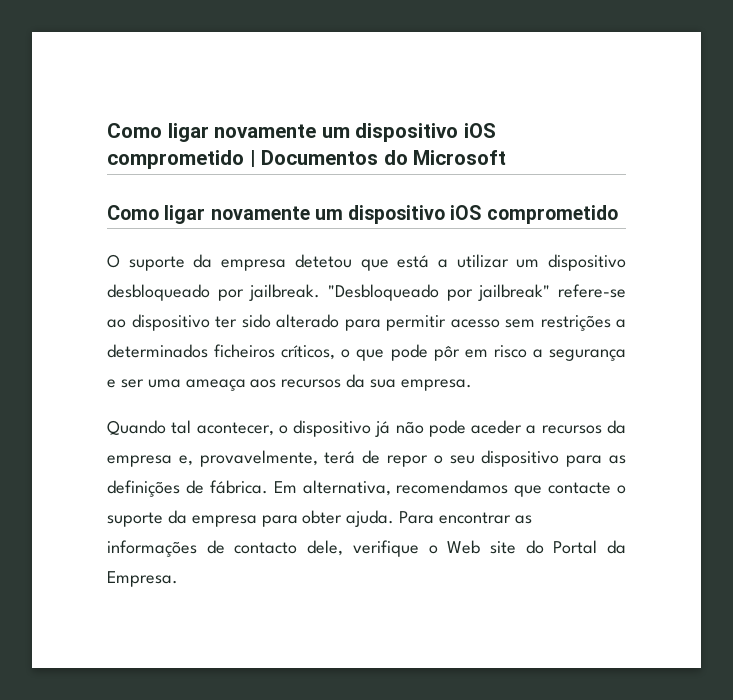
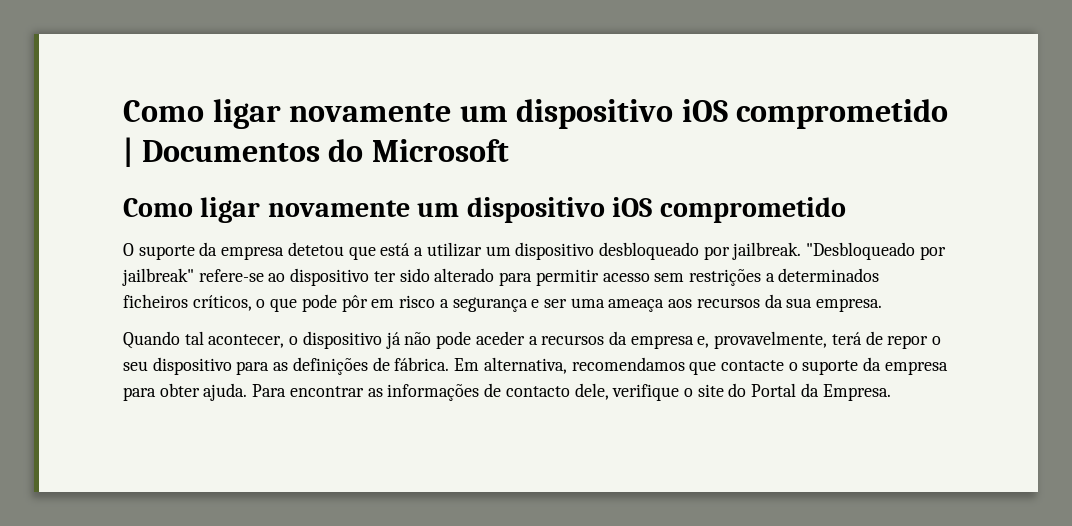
[447,540,481,554] Web -> (693, 392) none

